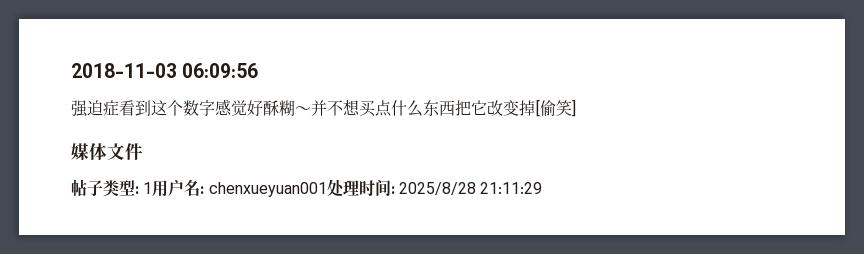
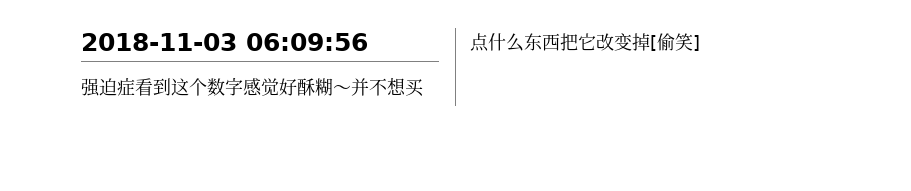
[71,143,143,161] [71,179,543,197] // 媒体文件 // 帖子类型: 1用户名: chenxueyuan001处理时间: 2025/8/28 21:11:29 -> (700, 43) none

